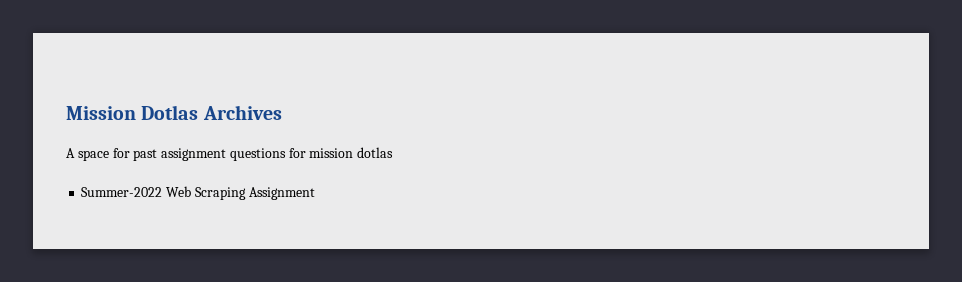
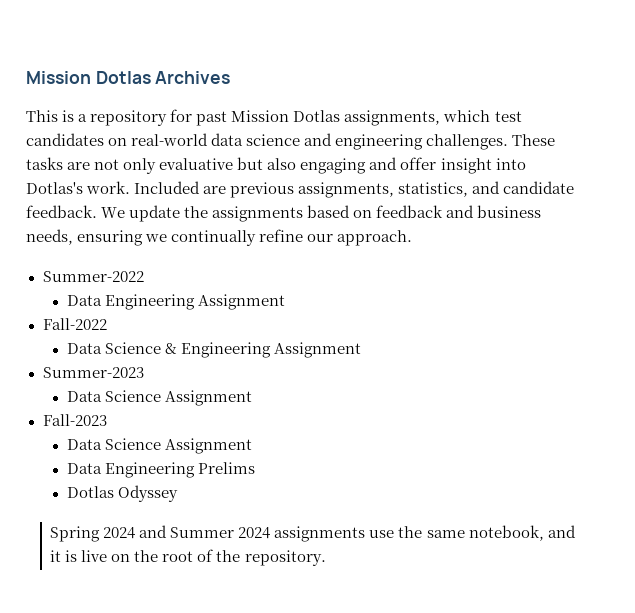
[66,147,394,161] A space for past assignment questions for mission dotlas -> [26,109,522,126] [26,133,556,150] [26,157,526,174] [26,181,575,198] [26,205,542,222] [26,229,413,246] This is a repository for past Mission Dotlas assignments, which test candidates on real-world data science and engineering challenges. These tasks are not only evaluative but also engaging and offer insight into Dotlas's work. Included are previous assignments, statistics, and candidate feedback. We update the assignments based on feedback and business needs, ensuring we continually refine our approach.
[166,186,315,200] Web Scraping Assignment -> [66,294,285,310] [42,318,107,330] [66,342,361,358] [42,367,144,378] [66,390,252,406] [42,414,107,426] [66,438,252,454] [66,462,255,478] [66,485,178,502] [50,525,576,542] [50,549,326,566] // Data Engineering Assignment // Fall-2022 // Data Science & Engineering Assignment // Summer-2023 // Data Science Assignment // Fall-2023 // Data Science Assignment // Data Engineering Prelims // Dotlas Odyssey // Spring 2024 and Summer 2024 assignments use the same notebook, and it is live on the root of the repository.

